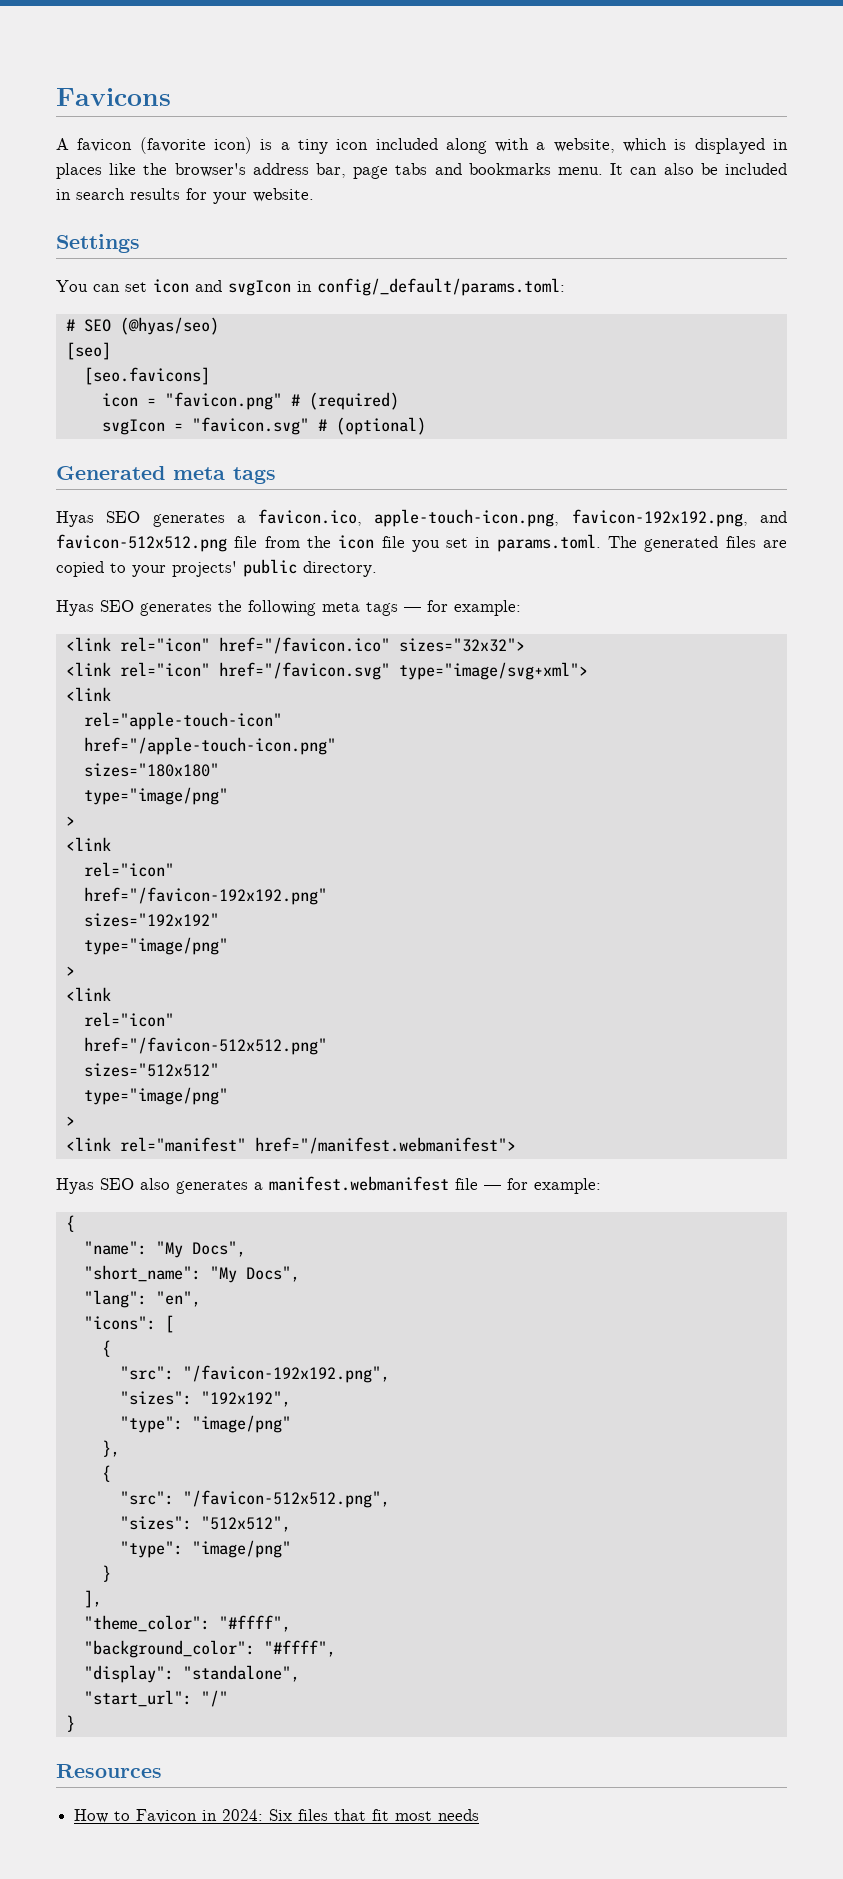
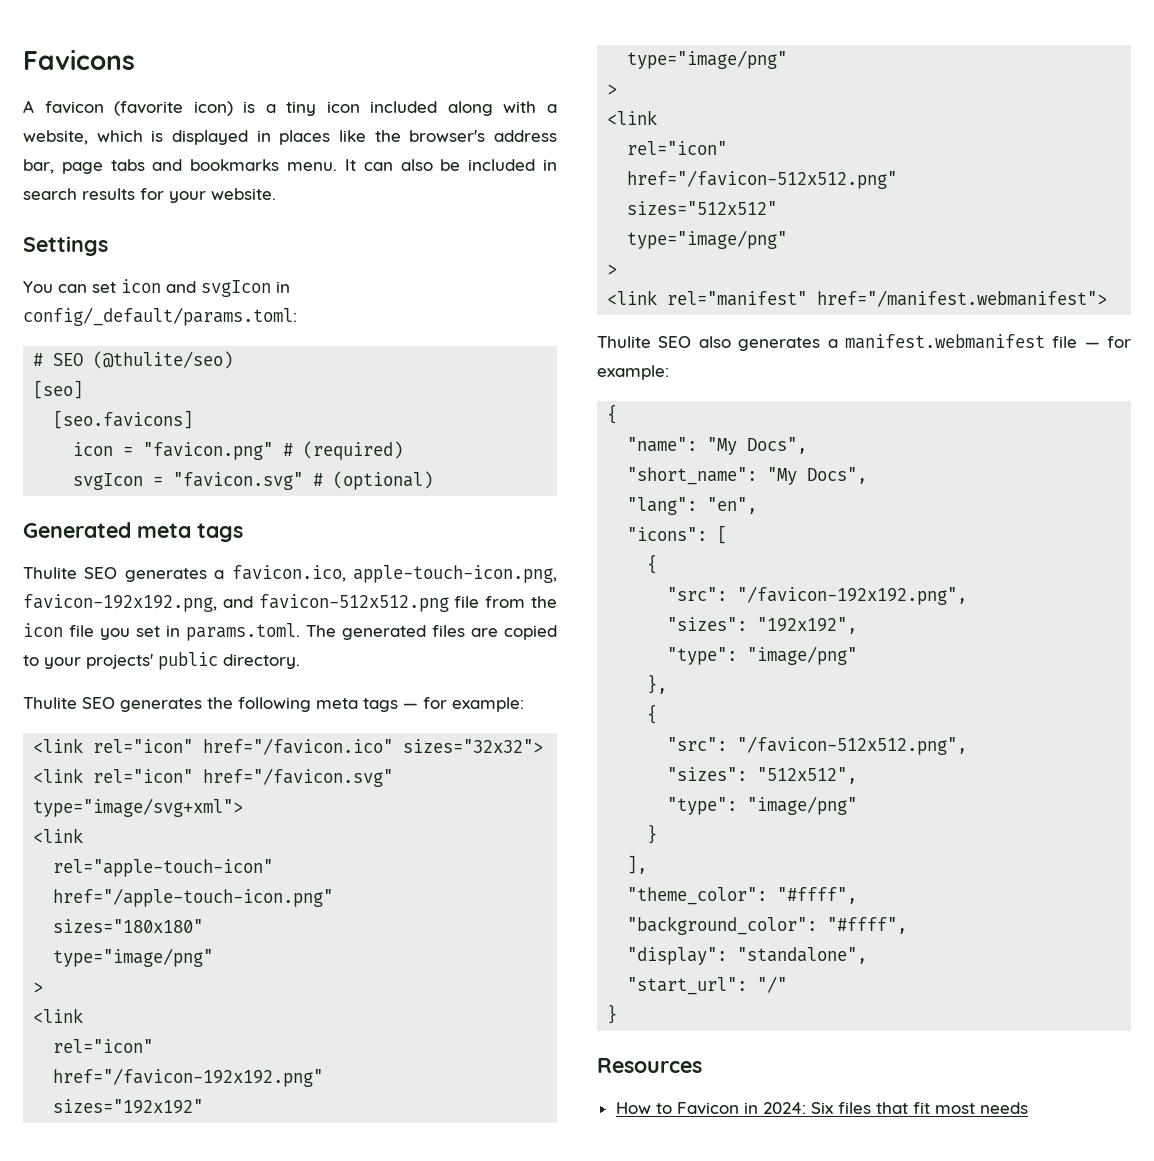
[119,317,219,335] (@hyas/seo) -> [93,351,234,369] (@thulite/seo)
[56,511,94,527] Hyas -> [23,567,77,579] Thulite
[56,600,94,616] Hyas -> [23,697,77,709] Thulite
[56,1178,94,1194] Hyas -> [597,336,651,348] Thulite

